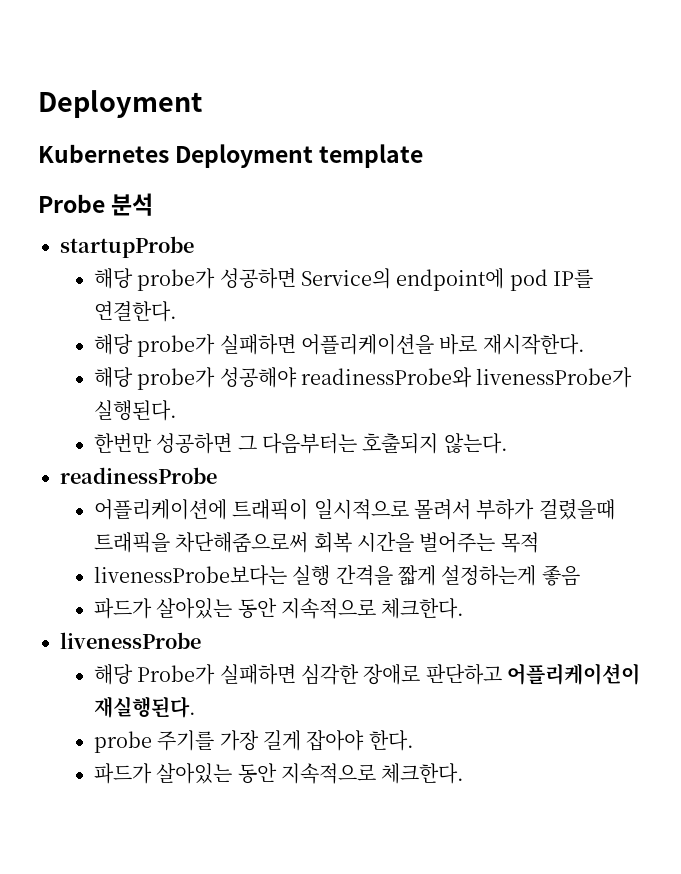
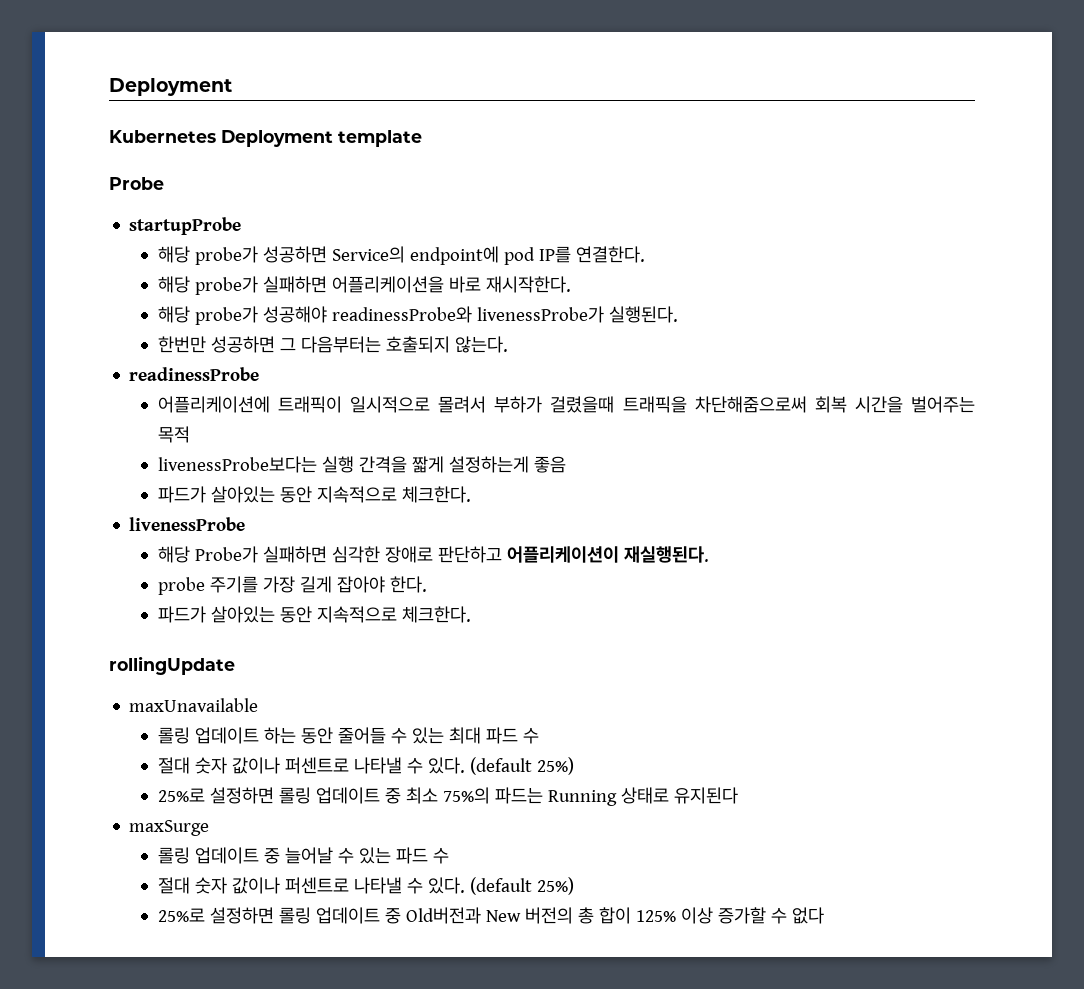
[111,193,154,216] 분석 -> (164, 183) none
(465, 773) none -> [109,656,235,675] [129,698,259,712] [157,727,539,744] [157,757,574,775] [157,787,738,806] [129,820,210,836] [157,847,449,864] [157,877,574,895] [157,907,824,924] // rollingUpdate // maxUnavailable // 롤링 업데이트 하는 동안 줄어들 수 있는 최대 파드 수 // 절대 숫자 값이나 퍼센트로 나타낼 수 있다. (default 25%) // 25%로 설정하면 롤링 업데이트 중 최소 75%의 파드는 Running 상태로 유지된다 // maxSurge // 롤링 업데이트 중 늘어날 수 있는 파드 수 // 절대 숫자 값이나 퍼센트로 나타낼 수 있다. (default 25%) // 25%로 설정하면 롤링 업데이트 중 Old버전과 New 버전의 총 합이 125% 이상 증가할 수 없다

